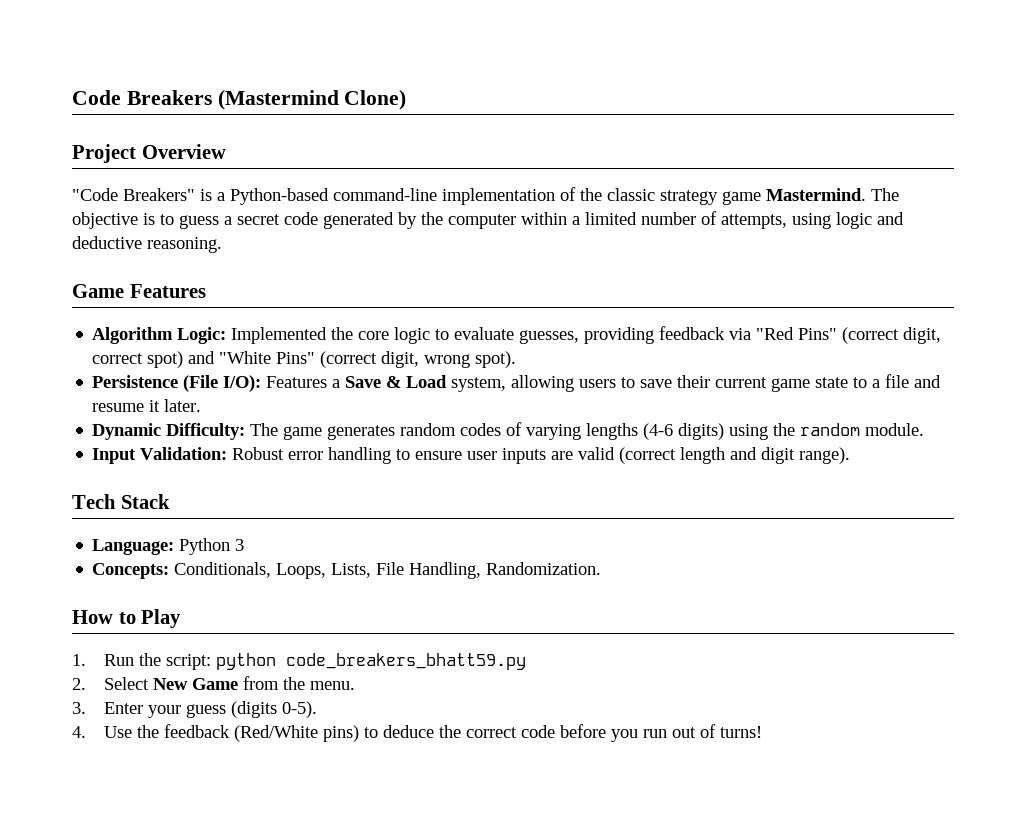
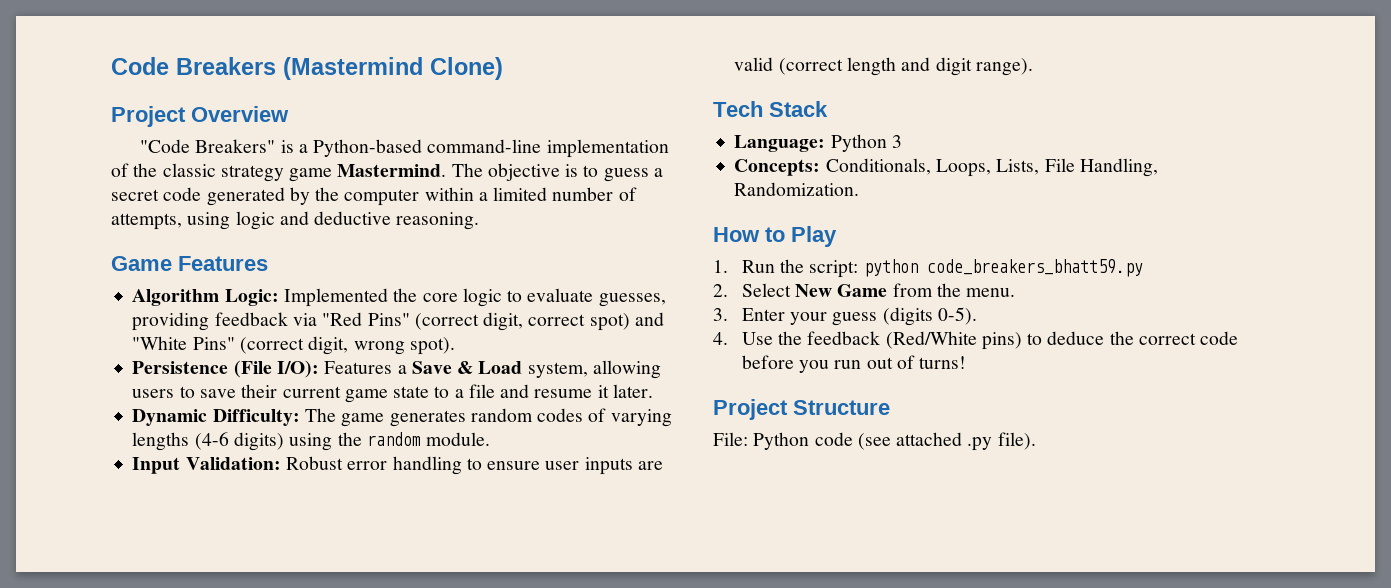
(762, 732) none -> [713,399,890,420] [713,432,1036,451] // Project Structure // File: Python code (see attached .py file).

